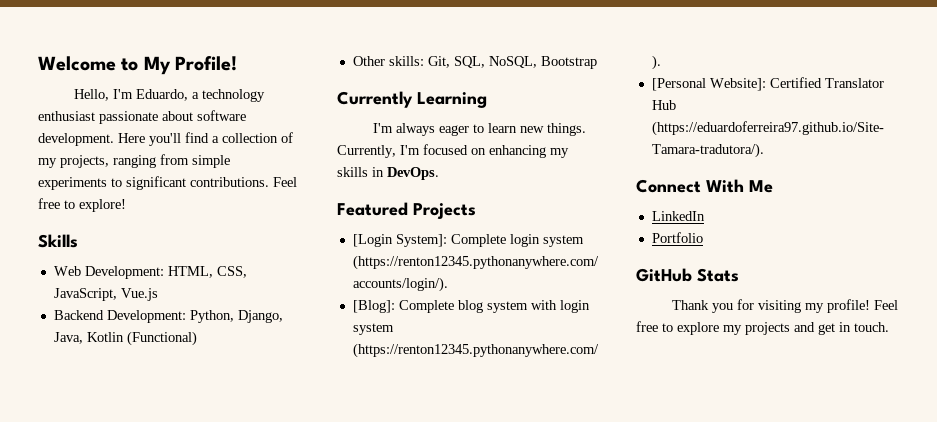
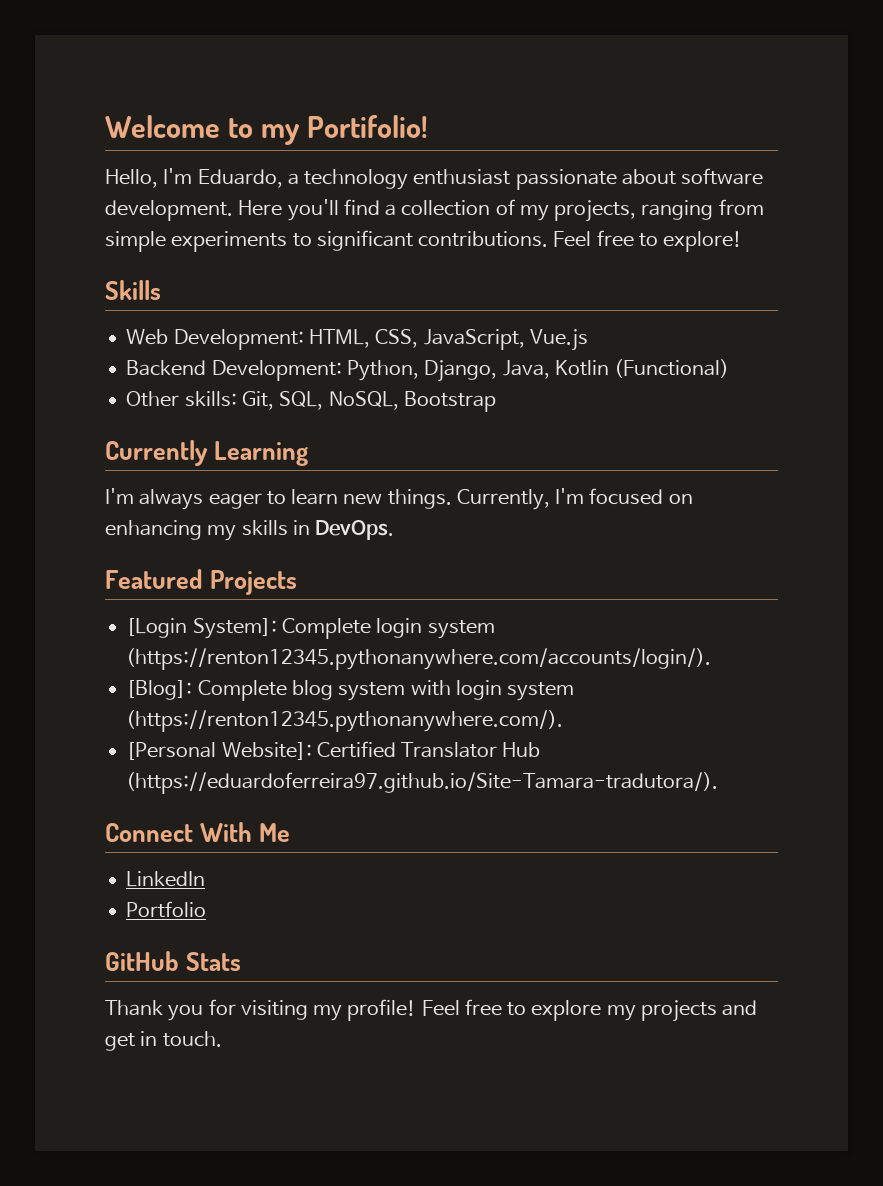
[143,56,238,75] My Profile! -> [261,115,429,145] my Portifolio!

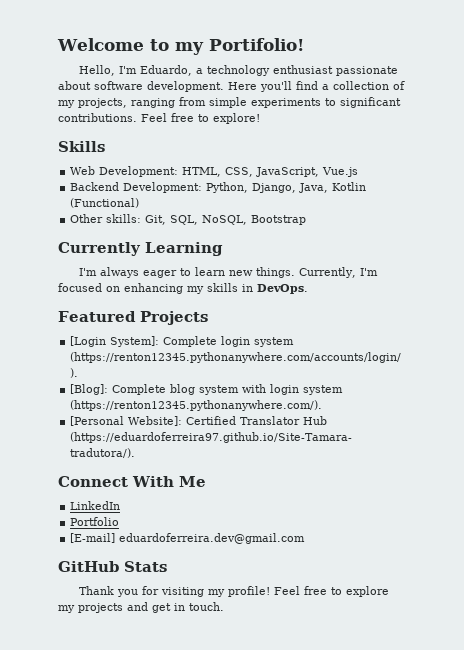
(207, 909) none -> [70,533,306,544] // [E-mail] eduardoferreira.dev@gmail.com

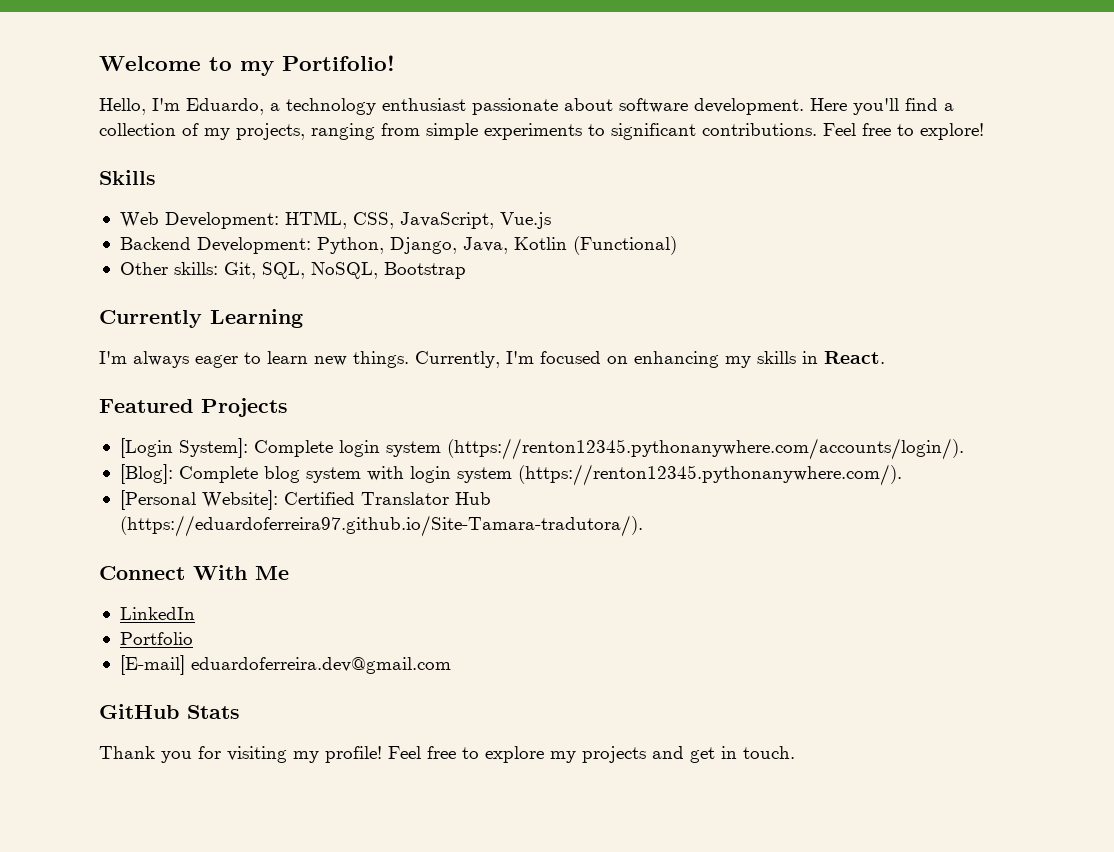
[257,284,308,294] DevOps. -> [824,351,885,364] React.

